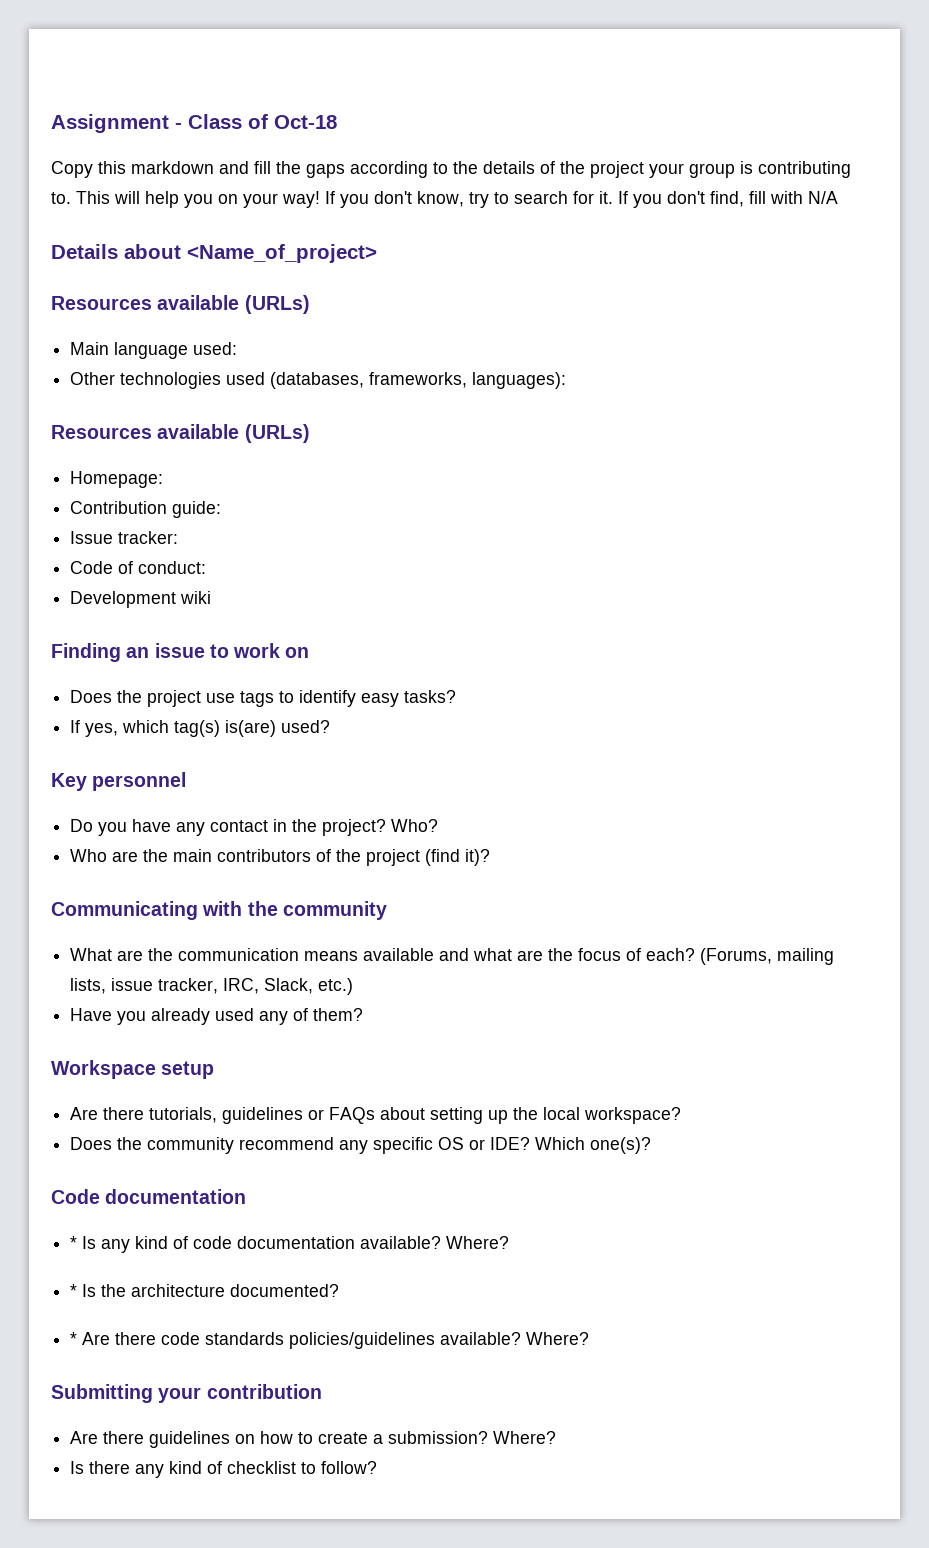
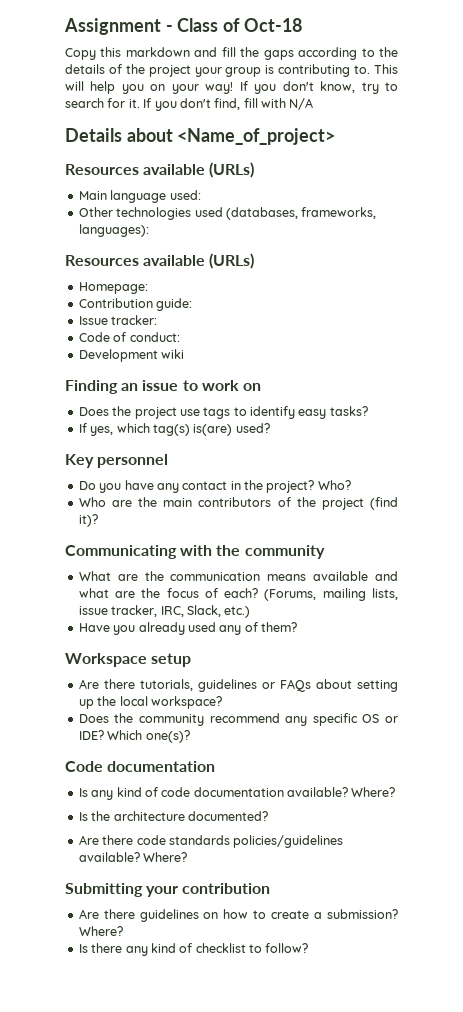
[70,1236,78,1249] * -> (216, 766) none
[70,1284,78,1297] * -> (396, 792) none
[70,1332,78,1345] * -> (268, 816) none

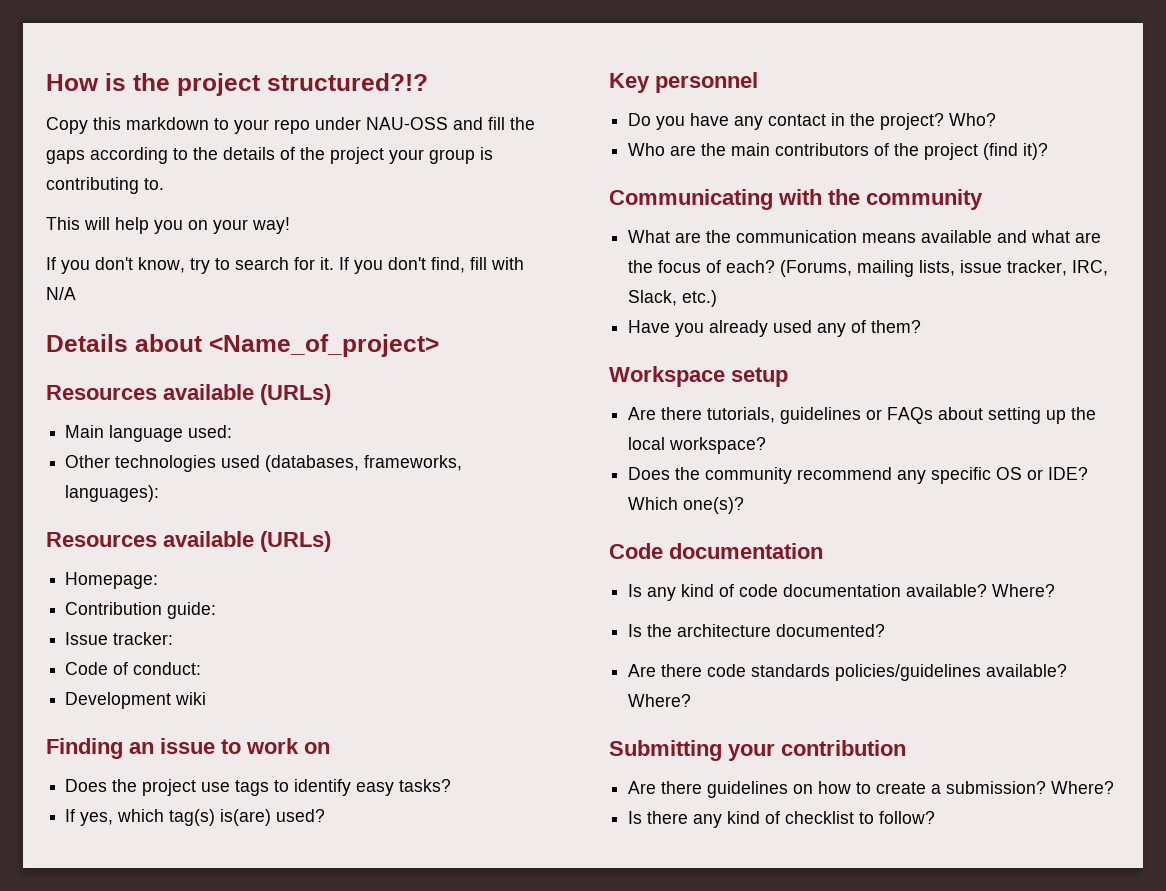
[64,18,302,35] [65,47,190,60] Assignment - Class of Oct-18 // Copy this markdown -> [46,73,428,96] [46,117,448,134] How is the project structured?!? // Copy this markdown to your repo under NAU-OSS
(371, 69) none -> (164, 184) //
(234, 88) none -> (290, 225) //

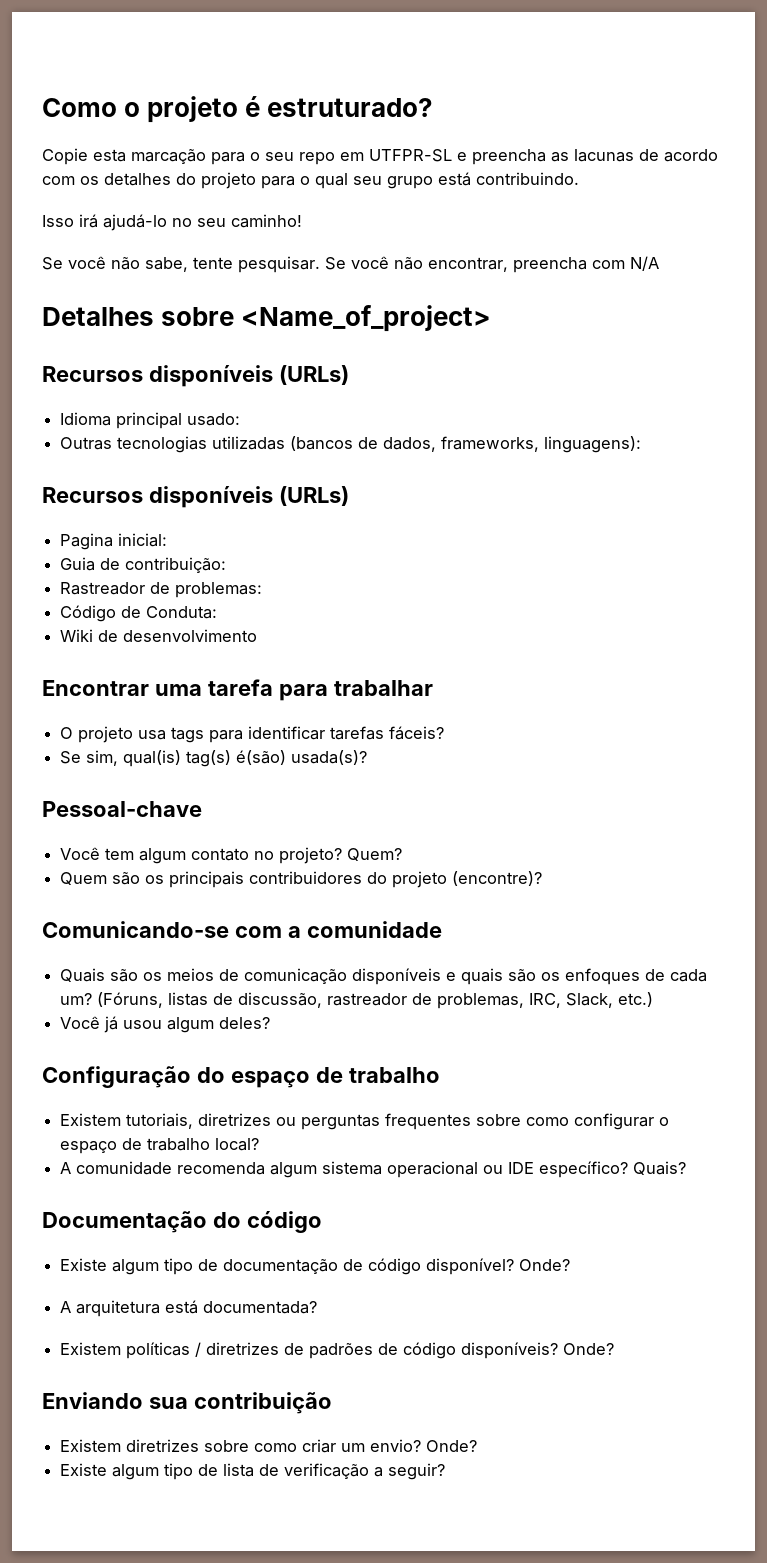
[46,73,428,96] [46,117,535,134] [46,147,493,164] [46,177,164,194] [46,217,290,234] [46,257,524,274] How is the project structured?!? // Copy this markdown to your repo under NAU-OSS and fill the gaps according to the details of the project your group is contributing to. // This will help you on your way! // If you don't know, try to search for it. If you don't find, fill with -> [42,96,434,123] [42,148,718,165] [42,172,579,189] [42,214,302,231] [42,256,625,273] Como o projeto é estruturado? // Copie esta marcação para o seu repo em UTFPR-SL e preencha as lacunas de acordo com os detalhes do projeto para o qual seu grupo está contribuindo. // Isso irá ajudá-lo no seu caminho! // Se você não sabe, tente pesquisar. Se você não encontrar, preencha com
[46,334,202,352] Details about -> [42,307,235,326] Detalhes sobre
[46,384,331,405] [65,425,233,442] [65,455,463,472] [65,485,160,502] [46,531,331,552] [65,572,159,589] [65,602,217,619] [65,632,174,645] [65,662,202,675] [65,692,207,709] [46,738,330,759] [65,779,452,796] [65,809,326,826] [609,72,758,93] [628,113,997,130] [628,143,1049,160] [609,189,983,210] [628,230,1102,243] [628,260,1109,277] [628,290,718,307] [628,320,922,337] [609,366,788,387] [628,407,1097,424] [628,437,767,454] [628,467,1089,484] [628,497,745,514] [609,543,823,559] [628,584,1056,601] [628,624,886,637] [628,664,1068,681] [628,694,692,707] [609,740,906,761] [628,781,1115,798] [628,811,936,828] Resources available (URLs) // Main language used: // Other technologies used (databases, frameworks, languages): // Resources available (URLs) // Homepage: // Contribution guide: // Issue tracker: // Code of conduct: // Development wiki // Finding an issue to work on // Does the project use tags to identify easy tasks? // If yes, which tag(s) is(are) used? // Key personnel // Do you have any contact in the project? Who? // Who are the main contributors of the project (find it)? // Communicating with the community // What are the communication means available and what are the focus of each? (Forums, mailing lists, issue tracker, IRC, Slack, etc.) // Have you already used any of them? // Workspace setup // Are there tutorials, guidelines or FAQs about setting up the local workspace? // Does the community recommend any specific OS or IDE? Which one(s)? // Code documentation // Is any kind of code documentation available? Where? // Is the architecture documented? // Are there code standards policies/guidelines available? Where? // Submitting your contribution // Are there guidelines on how to create a submission? Where? // Is there any kind of checklist to follow? -> [42,365,349,387] [60,412,241,429] [60,436,642,453] [42,486,349,508] [60,533,168,550] [60,557,227,573] [60,582,263,598] [60,605,218,622] [60,629,258,642] [42,679,433,701] [60,726,445,743] [60,750,368,767] [42,801,202,817] [60,847,403,864] [60,871,543,888] [42,921,442,938] [60,968,708,985] [60,992,654,1009] [60,1016,271,1033] [42,1066,440,1088] [60,1113,670,1130] [60,1138,260,1154] [60,1161,687,1178] [42,1211,322,1233] [60,1258,571,1275] [60,1300,318,1317] [60,1342,615,1359] [42,1392,332,1414] [60,1439,478,1453] [60,1463,446,1480] Recursos disponíveis (URLs) // Idioma principal usado: // Outras tecnologias utilizadas (bancos de dados, frameworks, linguagens): // Recursos disponíveis (URLs) // Pagina inicial: // Guia de contribuição: // Rastreador de problemas: // Código de Conduta: // Wiki de desenvolvimento // Encontrar uma tarefa para trabalhar // O projeto usa tags para identificar tarefas fáceis? // Se sim, qual(is) tag(s) é(são) usada(s)? // Pessoal-chave // Você tem algum contato no projeto? Quem? // Quem são os principais contribuidores do projeto (encontre)? // Comunicando-se com a comunidade // Quais são os meios de comunicação disponíveis e quais são os enfoques de cada um? (Fóruns, listas de discussão, rastreador de problemas, IRC, Slack, etc.) // Você já usou algum deles? // Configuração do espaço de trabalho // Existem tutoriais, diretrizes ou perguntas frequentes sobre como configurar o espaço de trabalho local? // A comunidade recomenda algum sistema operacional ou IDE específico? Quais? // Documentação do código // Existe algum tipo de documentação de código disponível? Onde? // A arquitetura está documentada? // Existem políticas / diretrizes de padrões de código disponíveis? Onde? // Enviando sua contribuição // Existem diretrizes sobre como criar um envio? Onde? // Existe algum tipo de lista de verificação a seguir?

